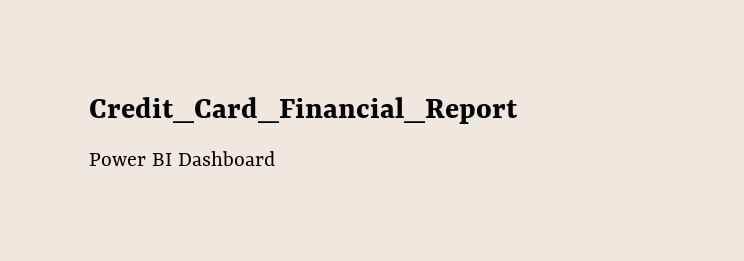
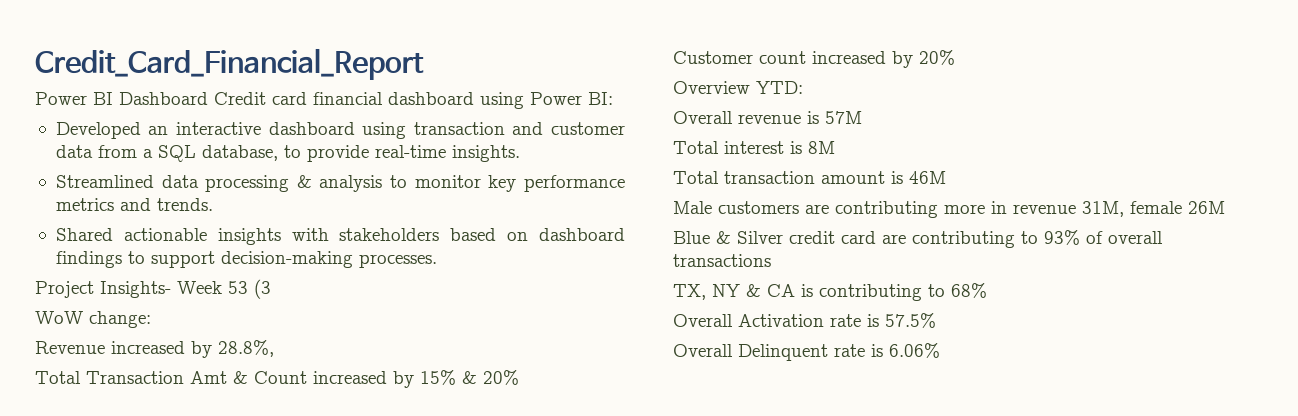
(276, 158) none -> [214,92,613,109] [55,122,625,139] [55,145,520,162] [55,175,625,192] [55,198,213,211] [55,228,625,245] [55,251,437,268] [35,279,271,299] [35,311,151,328] [35,340,274,358] [35,370,519,388] [673,50,955,68] [673,81,803,94] [673,111,862,124] [673,141,835,154] [673,171,946,184] [673,201,1225,218] [673,230,1163,248] [673,254,771,267] [673,283,987,301] [673,313,936,328] [673,343,940,361] Credit card financial dashboard using Power BI: // Developed an interactive dashboard using transaction and customer data from a SQL database, to provide real-time insights. // Streamlined data processing & analysis to monitor key performance metrics and trends. // Shared actionable insights with stakeholders based on dashboard findings to support decision-making processes. // Project Insights- Week 53 (3 // WoW change: // Revenue increased by 28.8%, // Total Transaction Amt & Count increased by 15% & 20% // Customer count increased by 20% // Overview YTD: // Overall revenue is 57M // Total interest is 8M // Total transaction amount is 46M // Male customers are contributing more in revenue 31M, female 26M // Blue & Silver credit card are contributing to 93% of overall transactions // TX, NY & CA is contributing to 68% // Overall Activation rate is 57.5% // Overall Delinquent rate is 6.06%

